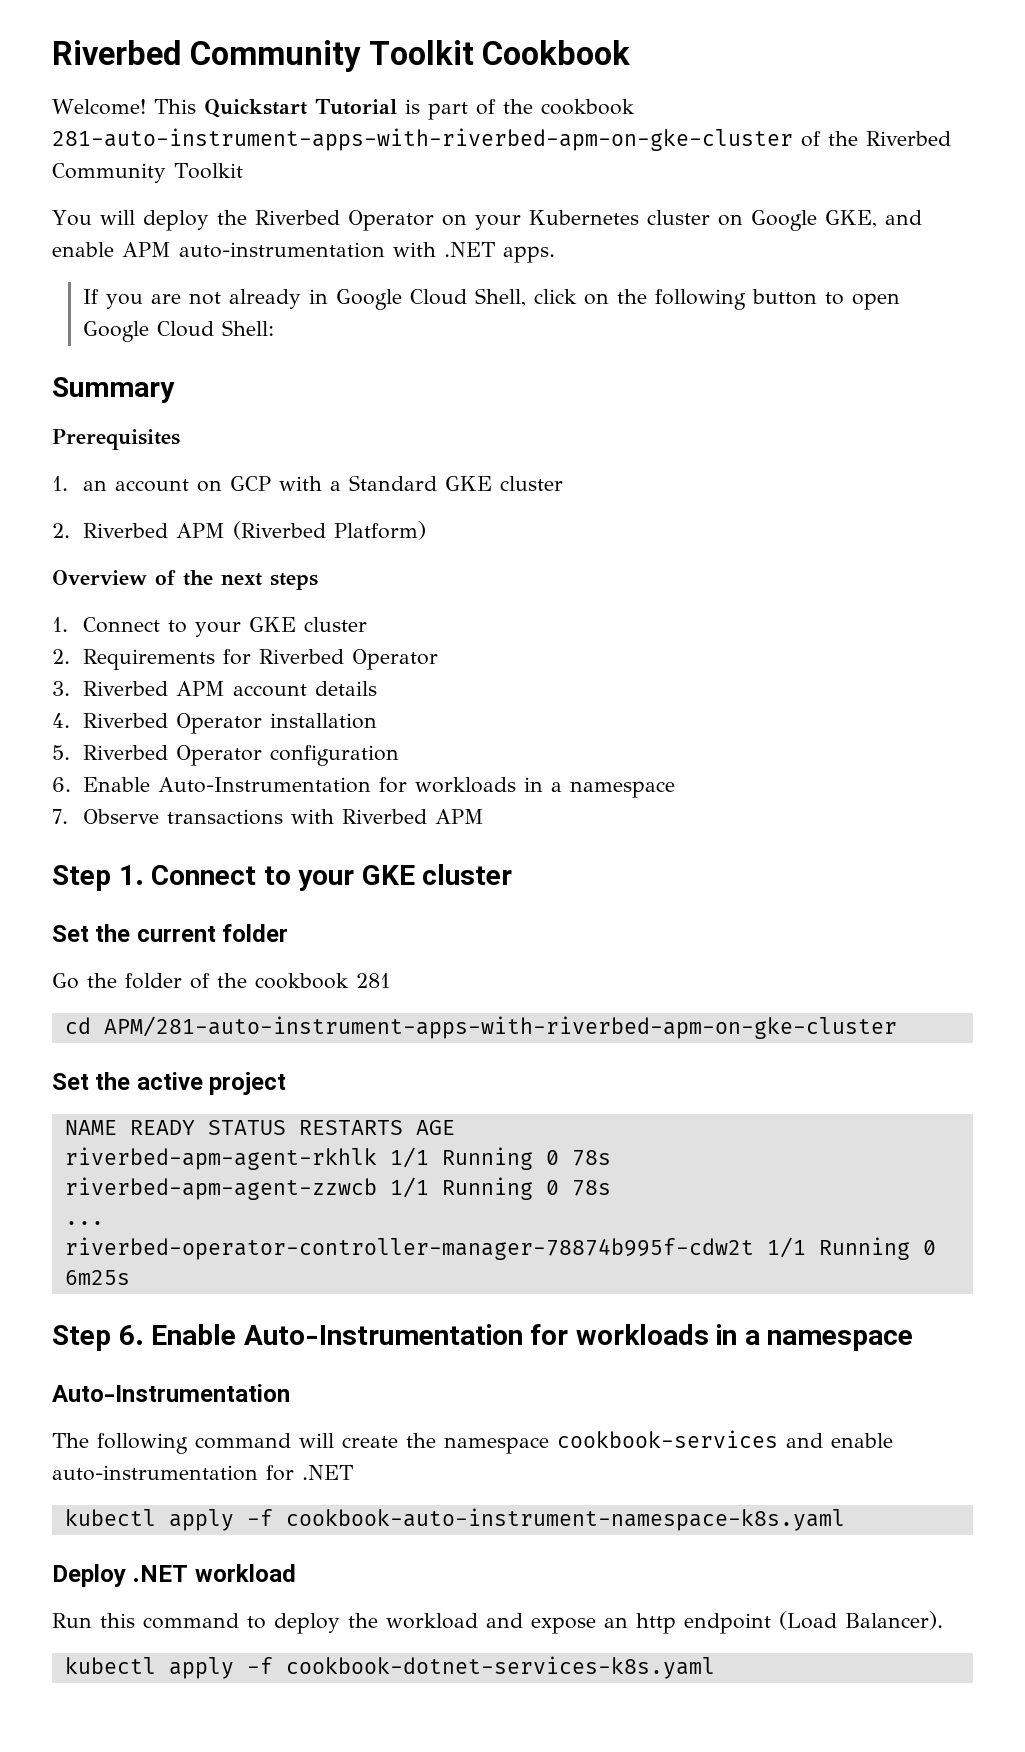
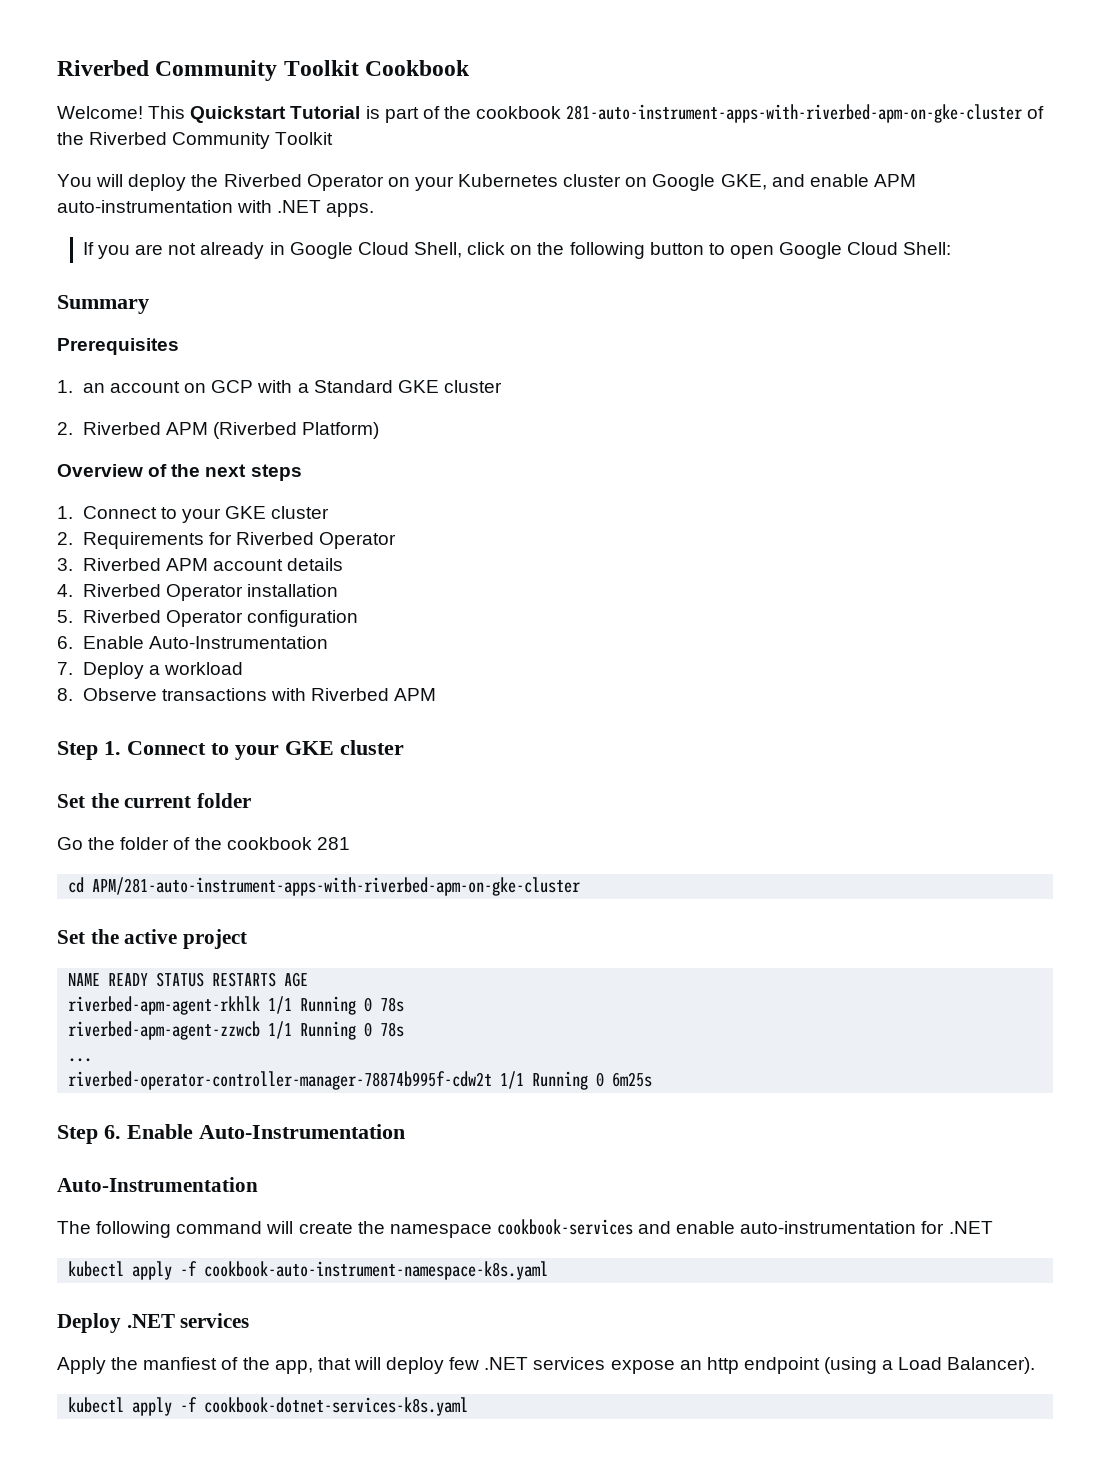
[378,777,675,798] [52,809,68,824] for workloads in a namespace // 7. -> [57,662,244,679] [57,688,73,701] // 7. Deploy a workload // 8.
[530,1324,914,1351] for workloads in a namespace -> (405, 1131) none
[194,1564,296,1582] [52,1613,523,1634] workload // Run this command to deploy the workload and -> [180,1313,250,1328] [57,1357,606,1374] services // Apply the manfiest of the app, that will deploy few .NET services
[779,1611,837,1630] (Load -> [824,1357,943,1374] (using a Load

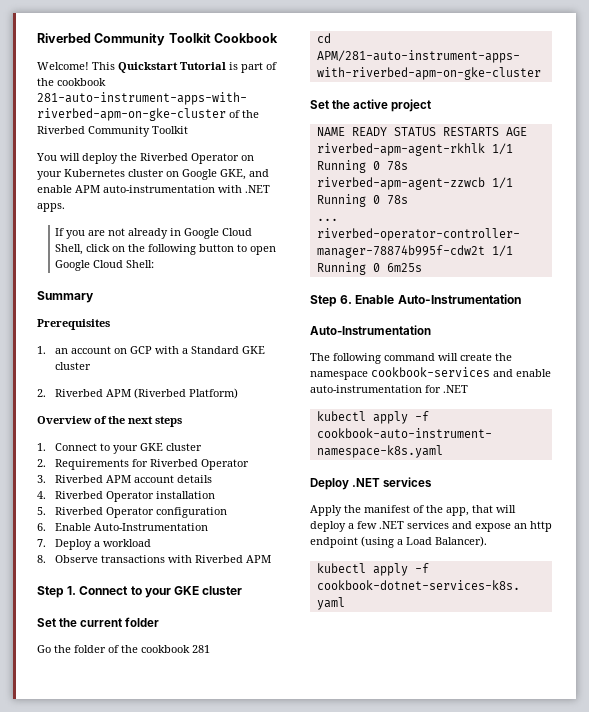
[143,1357,218,1370] manfiest -> [364,505,410,513] manifest
(445, 1365) none -> [348,523,354,529] a
(606, 1363) none -> [452,521,472,529] and

